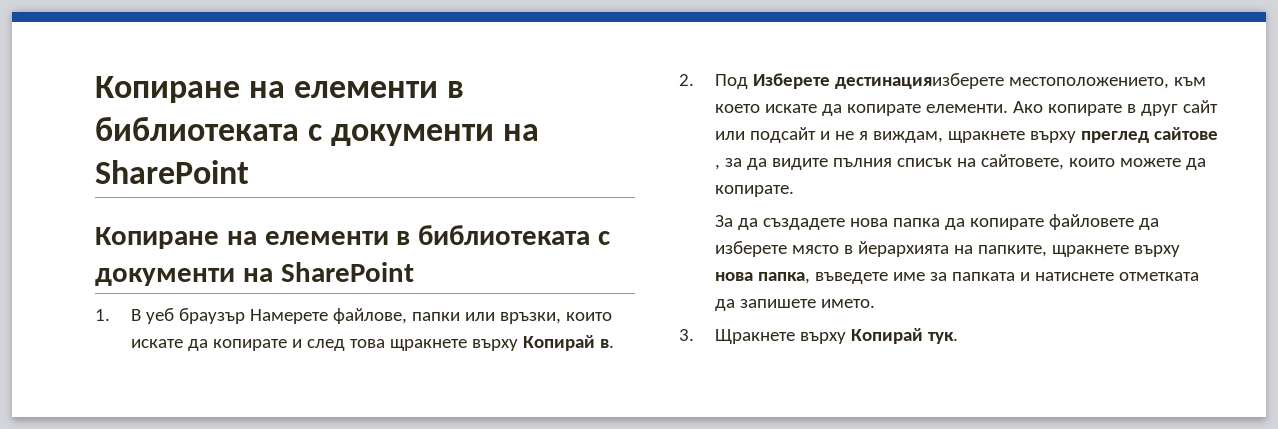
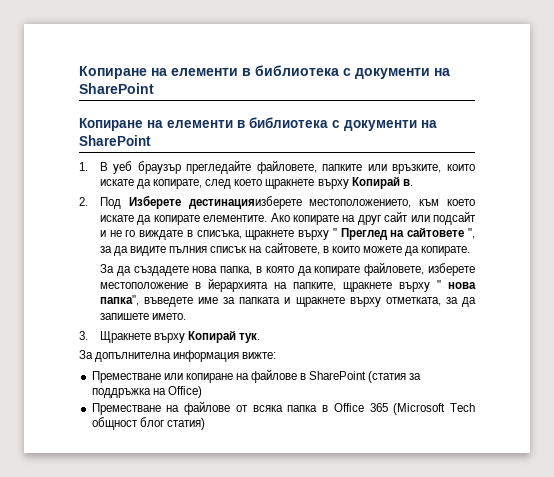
[95,76,465,103] [95,116,299,141] Копиране на елементи в библиотеката -> [79,65,339,79] Копиране на елементи в библиотека
[418,225,591,245] библиотеката -> [249,117,328,128] библиотека
[249,308,612,324] [130,339,385,351] Намерете файлове, папки или връзки, които искате да копирате и след това -> [186,160,475,174] [99,179,263,189] прегледайте файловете, папките или връзките, които искате да копирате, след което
[925,104,1008,113] елементи. -> [203,215,268,222] елементите.
[1126,104,1136,113] в -> [342,215,356,222] на
[858,127,1218,143] [714,164,720,170] я виждам, щракнете върху преглед сайтове , -> [125,227,475,240] го виждате в списъка, щракнете върху " Преглед на сайтовете ",
(1064, 162) none -> [322,246,329,253] в
[892,214,1159,230] [714,241,839,257] папка да копирате файловете да изберете място -> [220,262,475,276] [99,282,188,289] папка, в която да копирате файловете, изберете местоположение
[714,272,810,284] нова папка, -> [436,280,476,289] [99,295,139,306] " нова папка",
[1034,272,1199,281] натиснете отметката -> [295,297,458,307] щракнете върху отметката, за
(958, 338) none -> [79,350,277,362] [91,369,422,383] [91,386,202,398] [91,401,476,415] [91,417,205,430] // За допълнителна информация вижте: // Преместване или копиране на файлове в SharePoint (статия за поддръжка на Office) // Преместване на файлове от всяка папка в Office 365 (Microsoft Tech общност блог статия)

